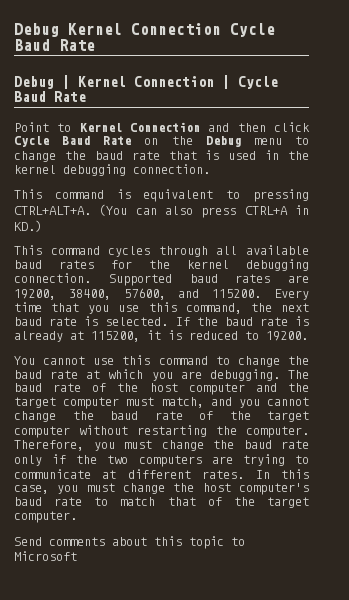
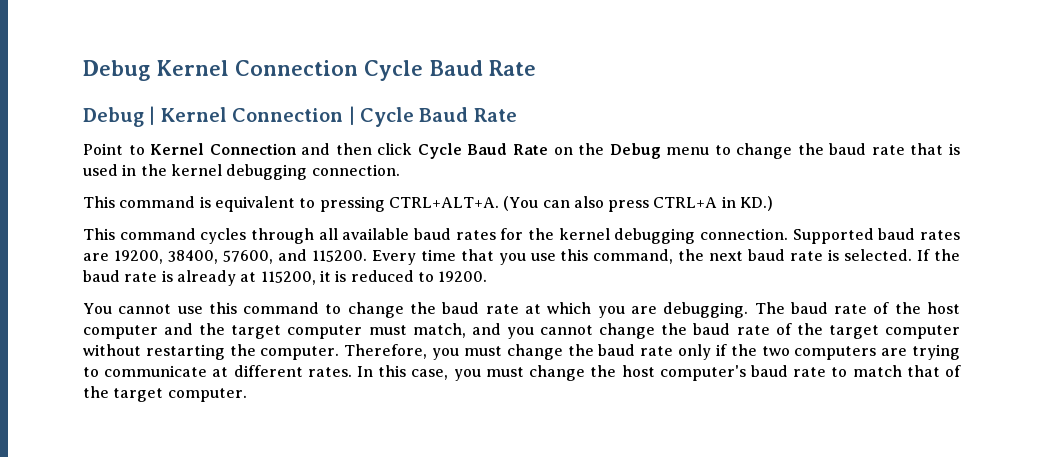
[14,536,245,549] [14,551,77,561] // Send comments about this topic to Microsoft -> (247, 395) none

